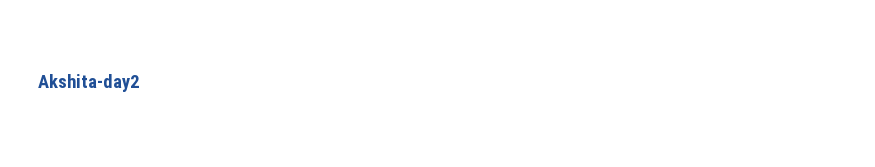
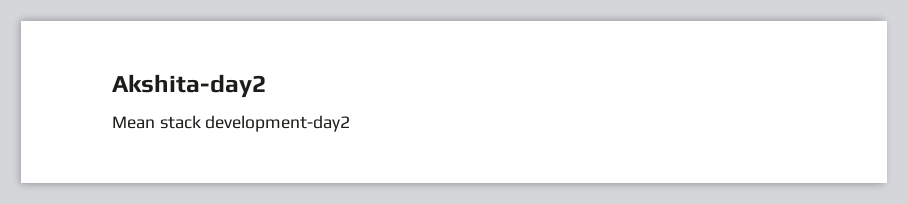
(139, 83) none -> [112,115,351,132] // Mean stack development-day2

